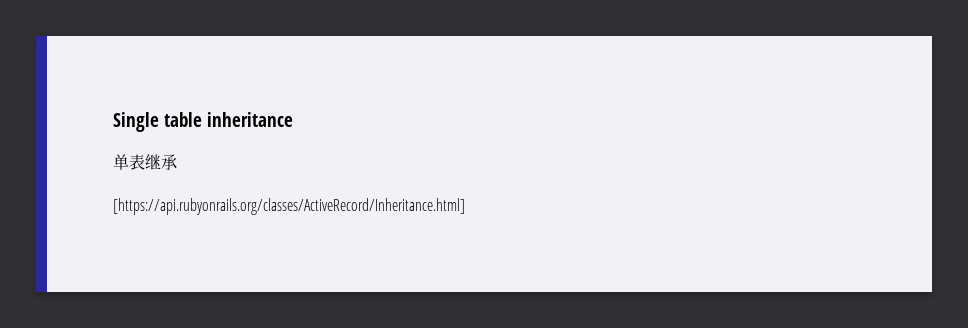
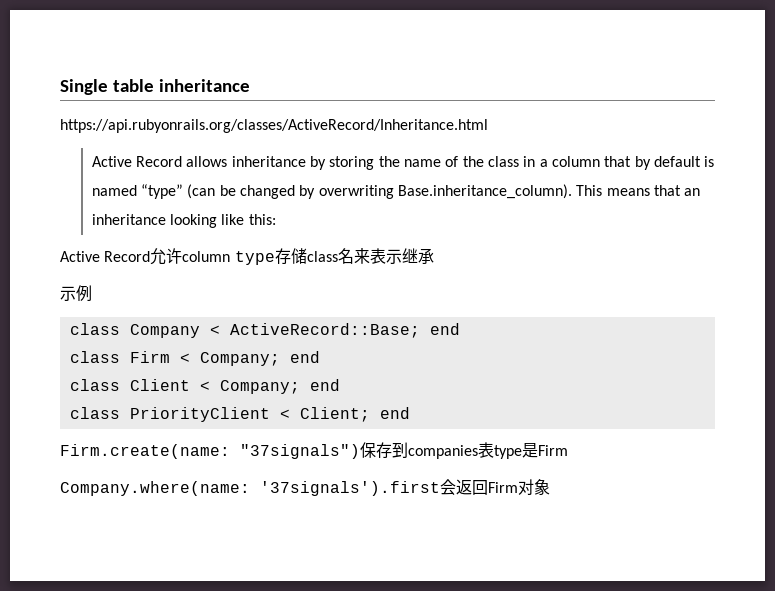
[113,154,177,170] [113,198,465,215] 单表继承 // [https://api.rubyonrails.org/classes/ActiveRecord/Inheritance.html] -> [60,119,488,133] [91,156,715,170] [91,184,701,199] [91,214,276,228] [60,248,434,265] [60,285,92,302] [69,323,460,338] [69,351,320,366] [69,379,340,394] [69,407,410,422] [60,442,568,459] [60,479,550,496] https://api.rubyonrails.org/classes/ActiveRecord/Inheritance.html // Active Record allows inheritance by storing the name of the class in a column that by default is named “type” (can be changed by overwriting Base.inheritance_column). This means that an inheritance looking like this: // Active Record允许column type存储class名来表示继承 // 示例 // class Company < ActiveRecord::Base; end // class Firm < Company; end // class Client < Company; end // class PriorityClient < Client; end // Firm.create(name: "37signals")保存到companies表type是Firm // Company.where(name: '37signals').first会返回Firm对象

